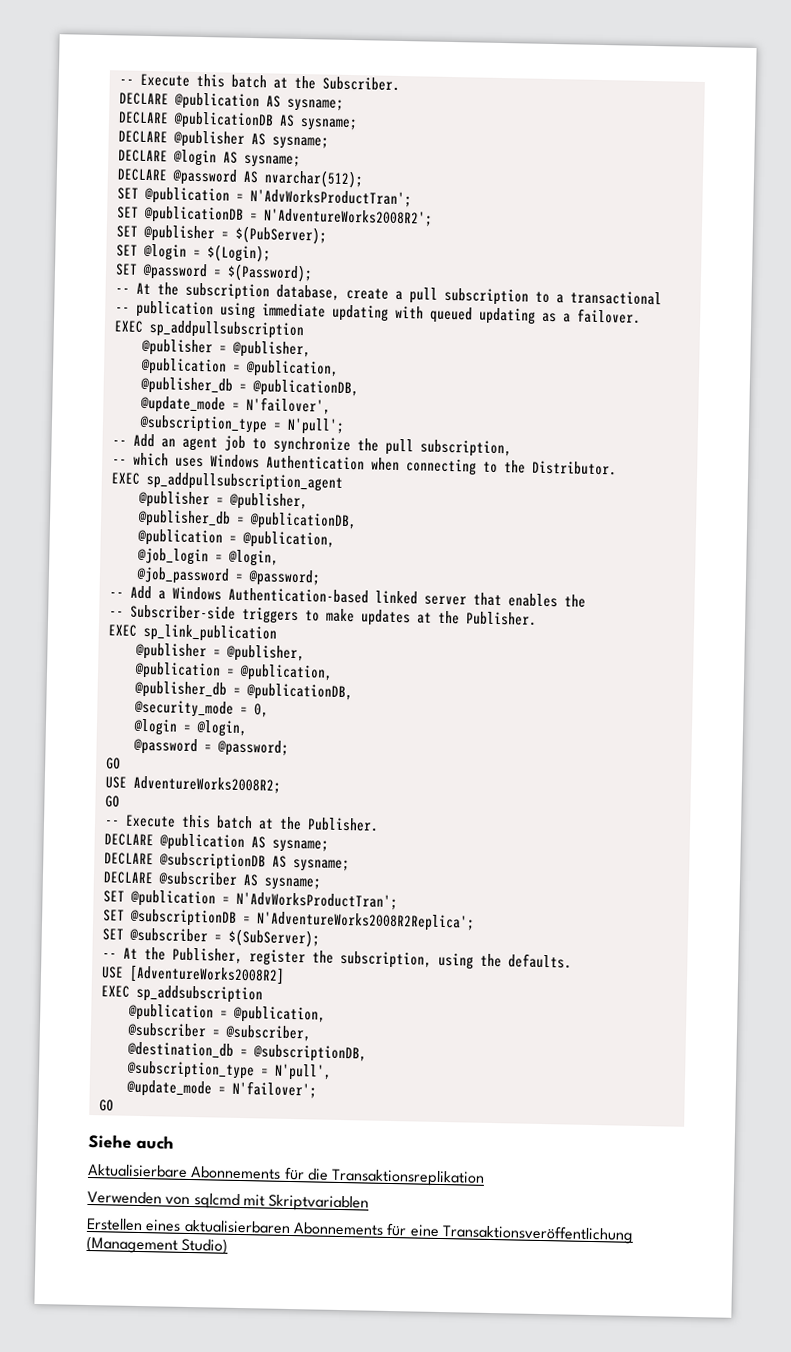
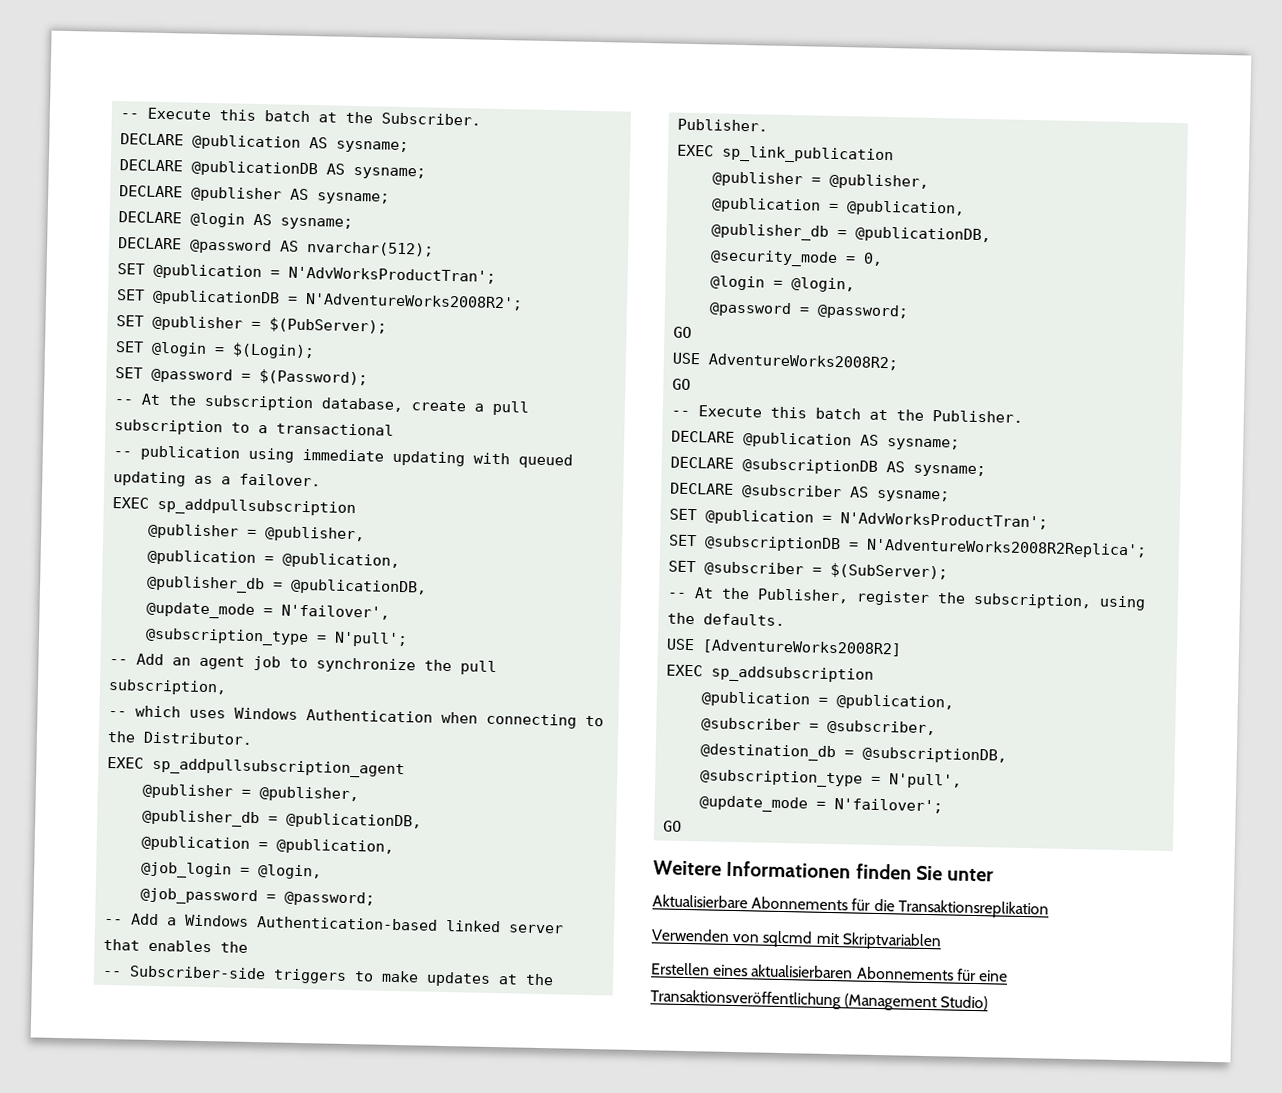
[88,1133,174,1150] Siehe auch -> [653,860,995,882] Weitere Informationen finden Sie unter

